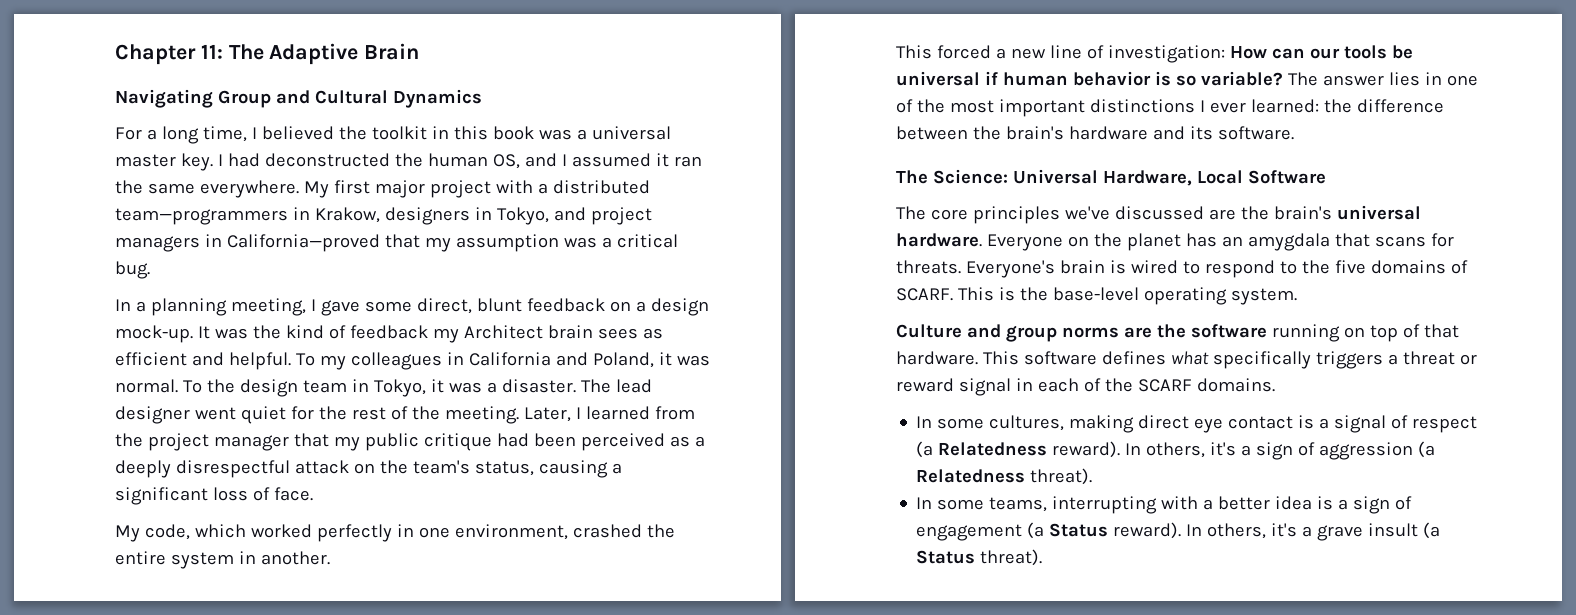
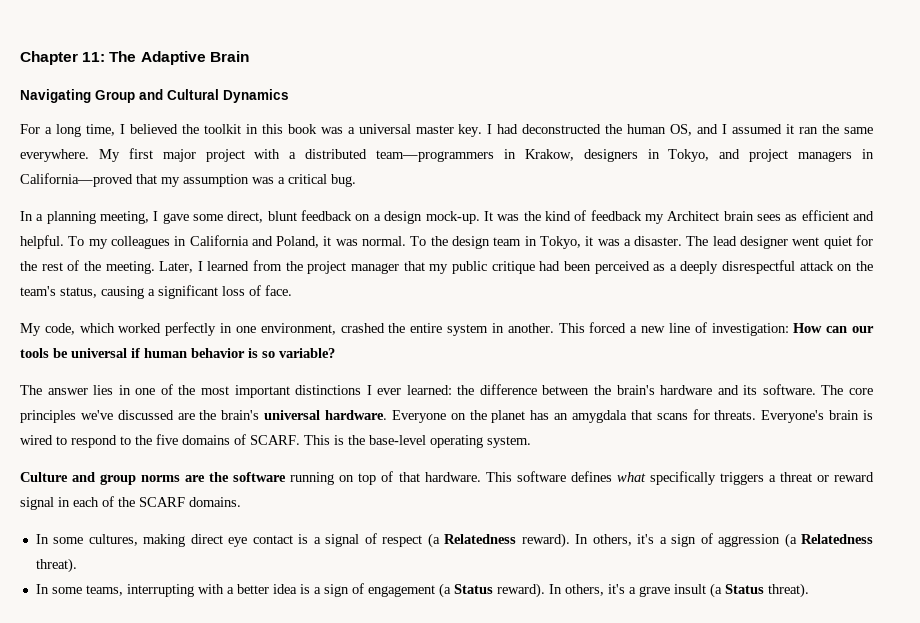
(330, 558) // -> (554, 328) none
(1283, 78) none -> (335, 353) //
[896,169,1326,186] // The Science: Universal Hardware, Local Software // -> (816, 389) none

